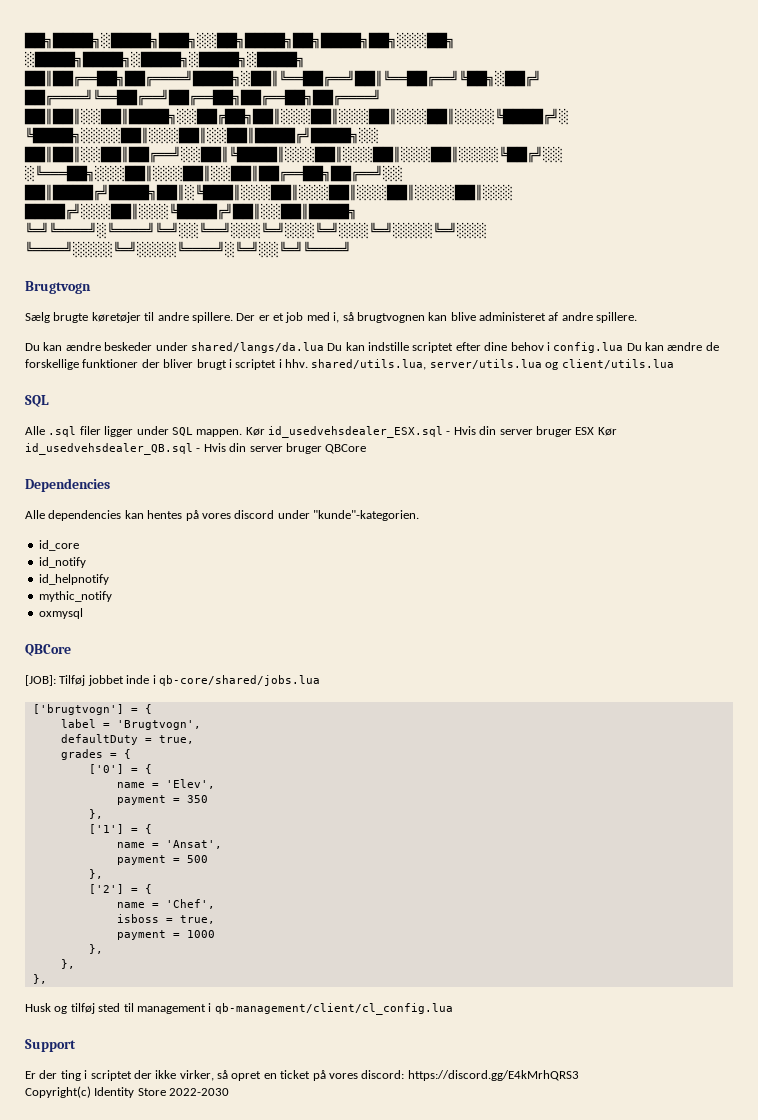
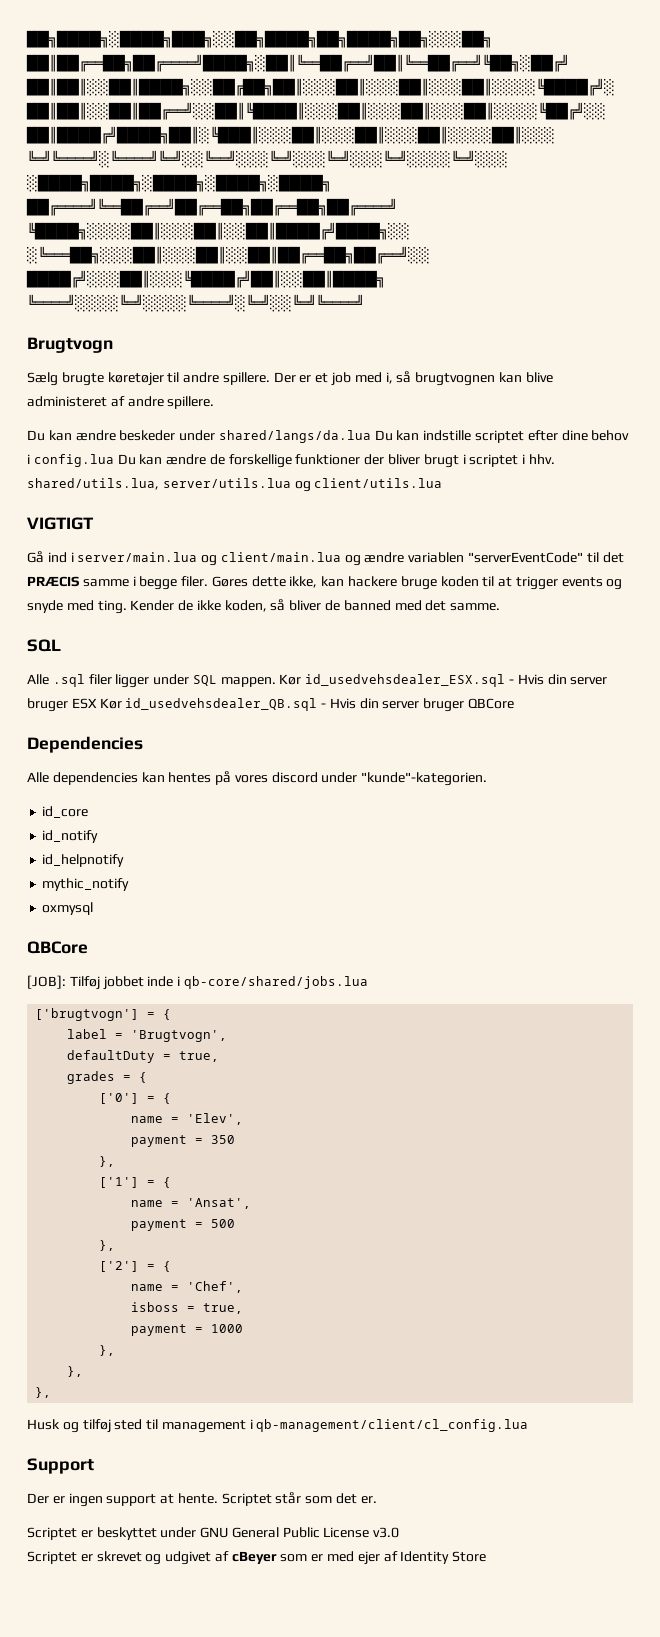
[25,51,305,68] [24,70,541,87] [24,89,381,106] [24,108,569,125] [25,127,379,144] [24,146,563,163] [25,165,403,182] [24,184,513,201] [24,203,357,220] [25,222,487,239] ░████╗████╗░████╗░████╗░████╗ ██║██╔══██╗██╔════╝████╗░██║╚══██╔══╝██║╚══██╔══╝╚██╗░██╔╝ ██╔════╝╚══██╔══╝██╔══██╗██╔══██╗██╔════╝ ██║██║░░██║████╗░░██╔██╗██║░░░██║░░░██║░░░██║░░░░╚████╔╝░ ╚████╗░░░░██║░░░██║░░██║████╔╝████╗░░ ██║██║░░██║██╔══╝░░██║╚████║░░░██║░░░██║░░░██║░░░░╚██╔╝░░ ░╚═══██╗░░░██║░░░██║░░██║██╔══██╗██╔══╝░░ ██║████╔╝████╗██║░╚███║░░░██║░░░██║░░░██║░░░░██║░░░ ████╔╝░░░██║░░░╚████╔╝██║░░██║████╗ ╚═╝╚════╝░╚════╝╚═╝░░╚══╝░░░╚═╝░░░╚═╝░░░╚═╝░░░░╚═╝░░░ -> [26,54,569,72] [26,78,615,96] [26,102,606,120] [26,126,555,144] [27,150,508,168] [27,174,331,192] [26,198,397,216] [27,222,410,240] [27,246,430,264] [26,270,385,288] ██║██╔══██╗██╔════╝████╗░██║╚══██╔══╝██║╚══██╔══╝╚██╗░██╔╝ ██║██║░░██║████╗░░██╔██╗██║░░░██║░░░██║░░░██║░░░░╚████╔╝░ ██║██║░░██║██╔══╝░░██║╚████║░░░██║░░░██║░░░██║░░░░╚██╔╝░░ ██║████╔╝████╗██║░╚███║░░░██║░░░██║░░░██║░░░░██║░░░ ╚═╝╚════╝░╚════╝╚═╝░░╚══╝░░░╚═╝░░░╚═╝░░░╚═╝░░░░╚═╝░░░ ░████╗████╗░████╗░████╗░████╗ ██╔════╝╚══██╔══╝██╔══██╗██╔══██╗██╔════╝ ╚████╗░░░░██║░░░██║░░██║████╔╝████╗░░ ░╚═══██╗░░░██║░░░██║░░██║██╔══██╗██╔══╝░░ ████╔╝░░░██║░░░╚████╔╝██║░░██║████╗
(674, 364) none -> [27,517,94,530] [27,551,624,566] [27,576,623,590] [27,599,501,614] // VIGTIGT // Gå ind i server/main.lua og client/main.lua og ændre variablen "serverEventCode" til det PRÆCIS samme i begge filer. Gøres dette ikke, kan hackere bruge koden til at trigger events og snyde med ting. Kender de ikke koden, så bliver de banned med det samme.
[25,1070,579,1081] [25,1086,91,1098] Er der ting i scriptet der ikke virker, så opret en ticket på vores discord: https://discord.gg/E4kMrhQRS3 // Copyright(c) -> [27,1492,377,1507] [27,1527,400,1540] [27,1551,398,1565] Der er ingen support at hente. Scriptet står som det er. // Scriptet er beskyttet under GNU General Public License v3.0 // Scriptet er skrevet og udgivet af cBeyer som er med ejer af
[169,1088,230,1096] 2022-2030 -> (487, 1556) none

